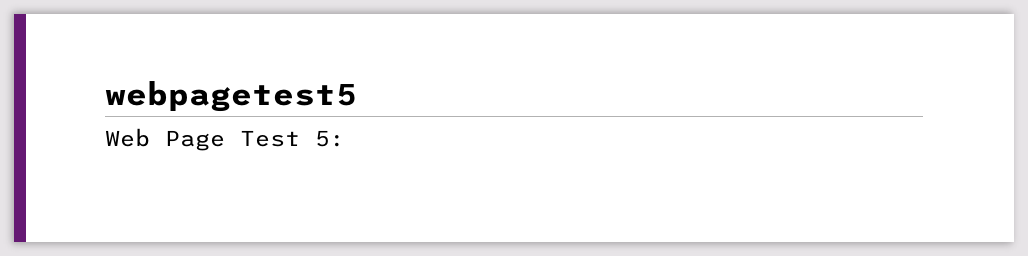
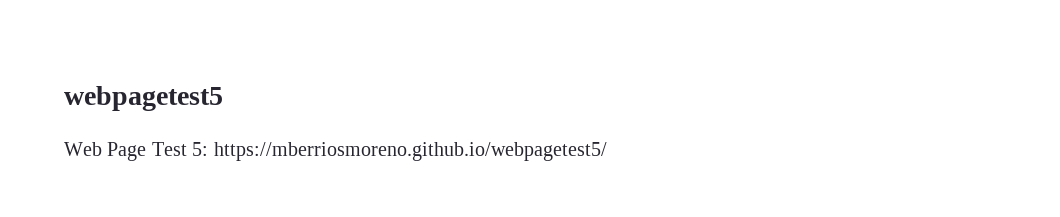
(345, 138) none -> [213,142,607,161] https://mberriosmoreno.github.io/webpagetest5/

